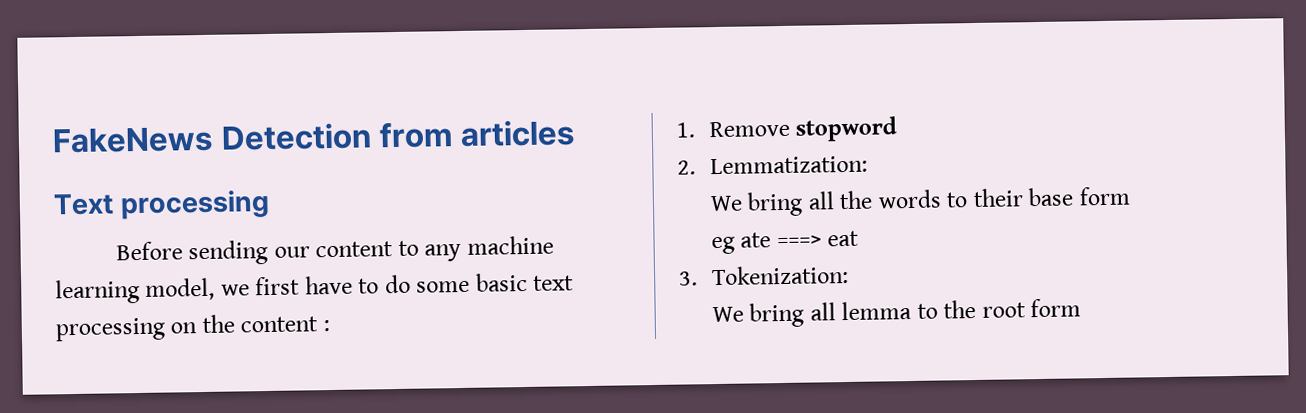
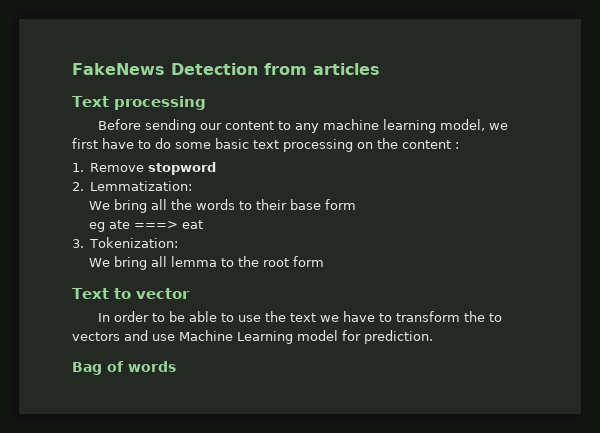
(1082, 308) none -> [72,288,190,299] [97,311,502,322] [72,330,433,344] [72,361,176,375] // Text to vector // In order to be able to use the text we have to transform the to vectors and use Machine Learning model for prediction. // Bag of words

